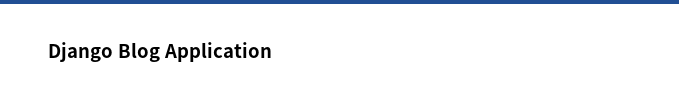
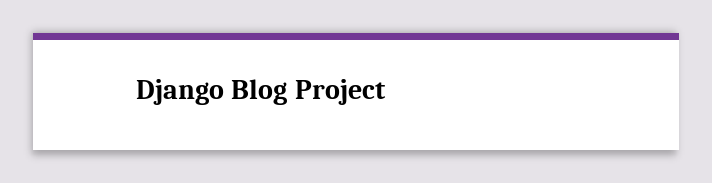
[163,42,272,62] Application -> [294,79,386,105] Project

